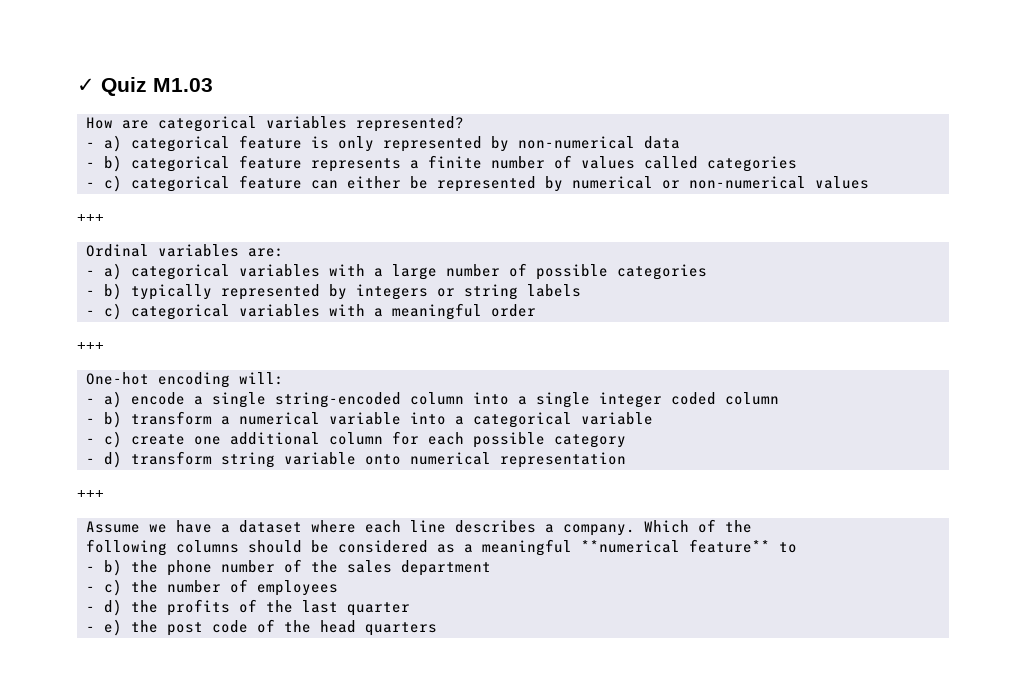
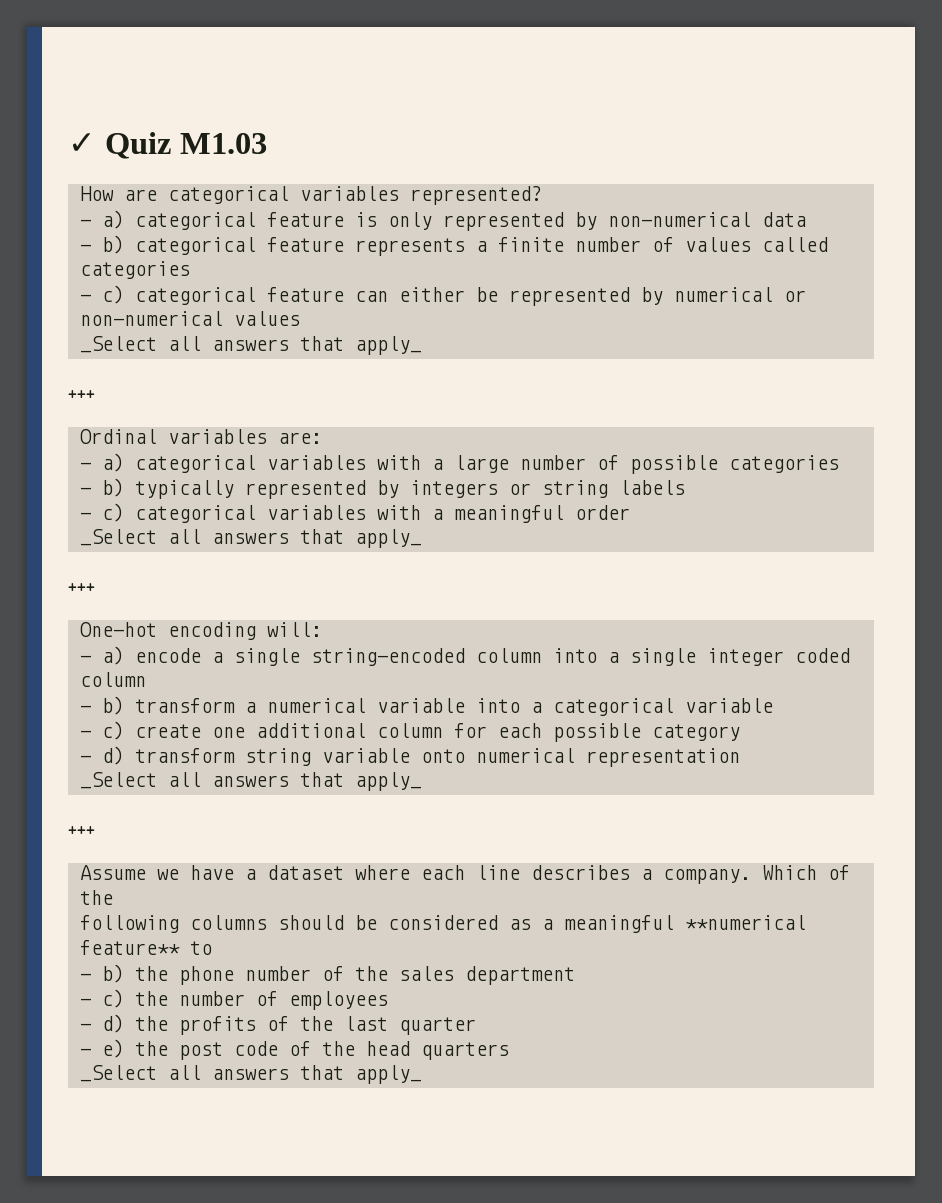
(869, 182) none -> [80,336,422,355] // _Select all answers that apply_
(536, 310) none -> [80,529,422,548] // _Select all answers that apply_
(626, 460) none -> [80,772,422,791] // _Select all answers that apply_
(437, 629) none -> [80,1065,422,1084] // _Select all answers that apply_

